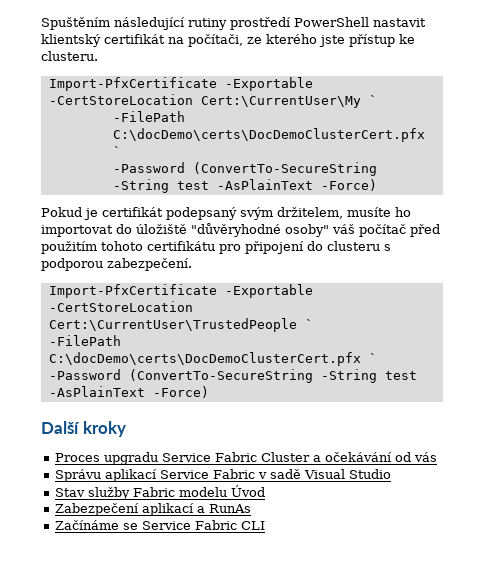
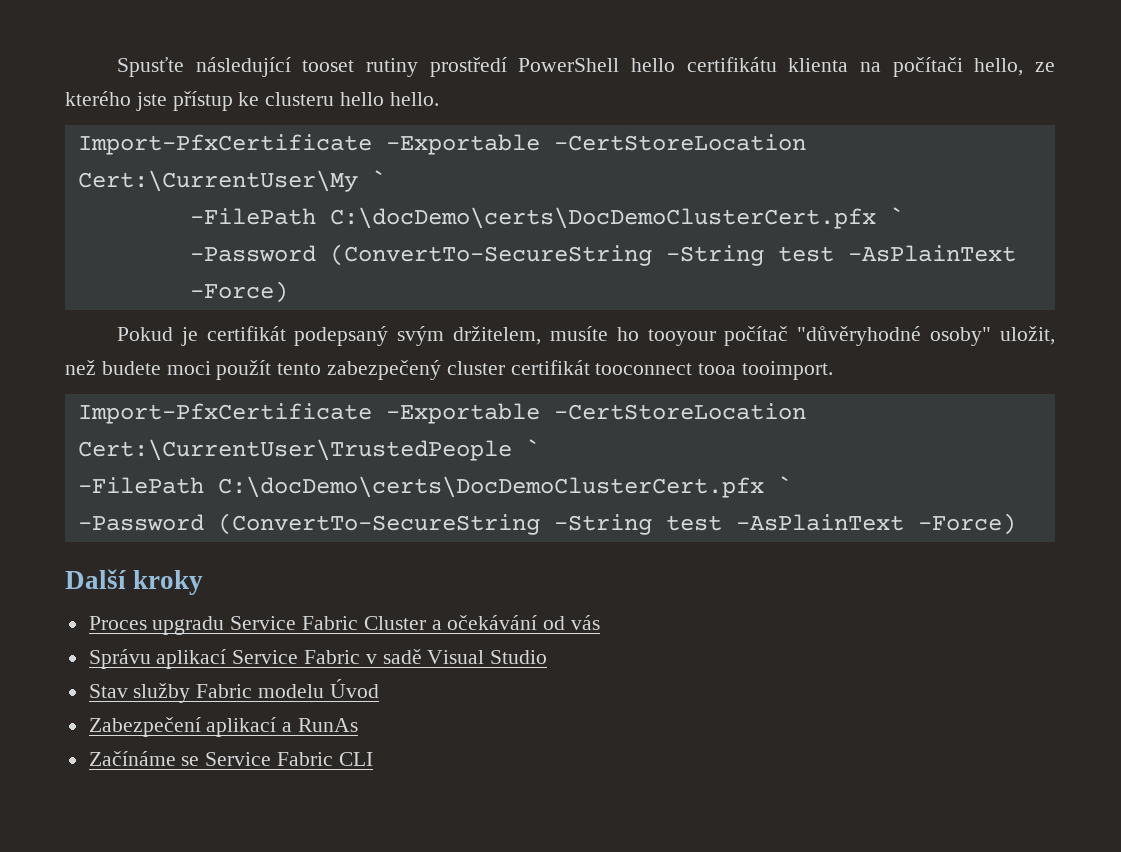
[41,17,426,30] [41,34,243,47] Spuštěním následující rutiny prostředí PowerShell nastavit klientský certifikát na počítači, -> [116,57,1024,77] Spusťte následující tooset rutiny prostředí PowerShell hello certifikátu klienta na počítači hello,
[41,51,98,61] clusteru. -> [265,92,439,106] clusteru hello hello.
[41,223,440,237] [41,241,391,254] [41,258,192,271] importovat do úložiště "důvěryhodné osoby" váš počítač před použitím tohoto certifikátu pro připojení do clusteru s podporou zabezpečení. -> [647,326,1055,346] [65,360,834,380] tooyour počítač "důvěryhodné osoby" uložit, než budete moci použít tento zabezpečený cluster certifikát tooconnect tooa tooimport.

